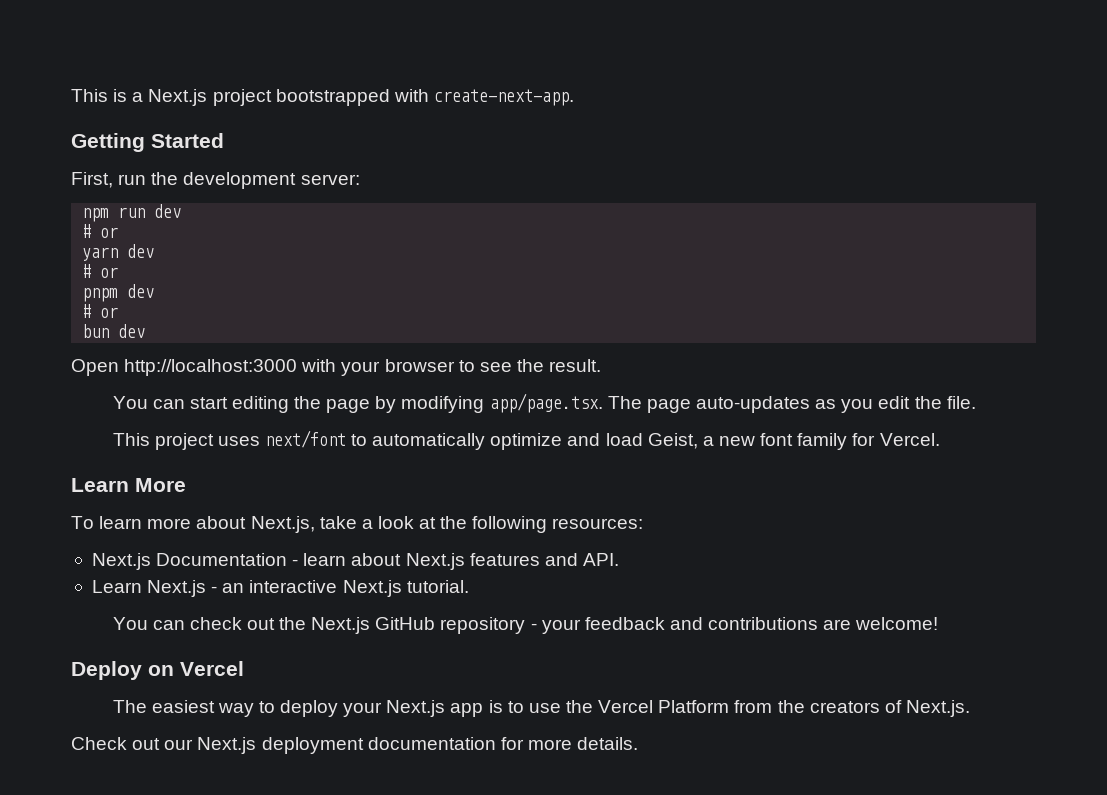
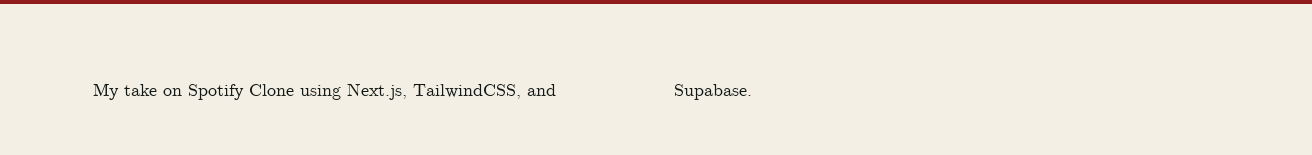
[71,89,574,106] [71,133,224,152] [71,172,360,189] [82,204,182,222] [82,224,119,238] [82,244,155,261] [82,264,119,278] [82,284,155,302] [82,304,119,318] [82,324,146,338] [71,359,602,376] [112,393,976,413] [112,430,940,450] [71,478,186,492] [71,516,644,533] [91,553,619,570] [91,580,469,597] [112,617,939,634] [71,661,244,680] [112,700,970,717] [71,737,639,754] This is a Next.js project bootstrapped with create-next-app. // Getting Started // First, run the development server: // npm run dev // # or // yarn dev // # or // pnpm dev // # or // bun dev // Open http://localhost:3000 with your browser to see the result. // You can start editing the page by modifying app/page.tsx. The page auto-updates as you edit the file. // This project uses next/font to automatically optimize and load Geist, a new font family for Vercel. // Learn More // To learn more about Next.js, take a look at the following resources: // Next.js Documentation - learn about Next.js features and API. // Learn Next.js - an interactive Next.js tutorial. // You can check out the Next.js GitHub repository - your feedback and contributions are welcome! // Deploy on Vercel // The easiest way to deploy your Next.js app is to use the Vercel Platform from the creators of Next.js. // Check out our Next.js deployment documentation for more details. -> [93,83,752,100] My take on Spotify Clone using Next.js, TailwindCSS, and Supabase.

